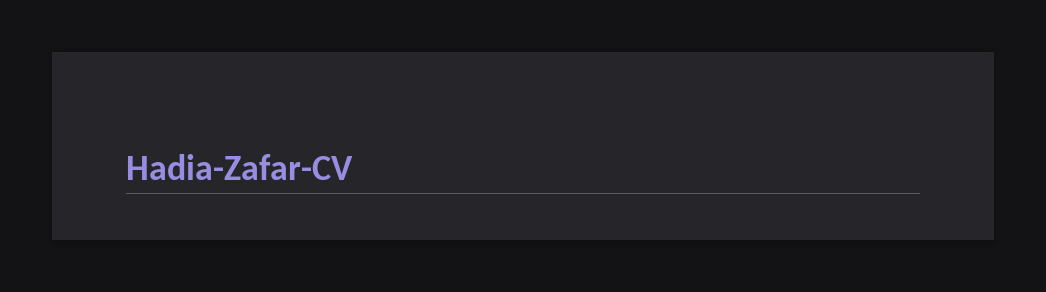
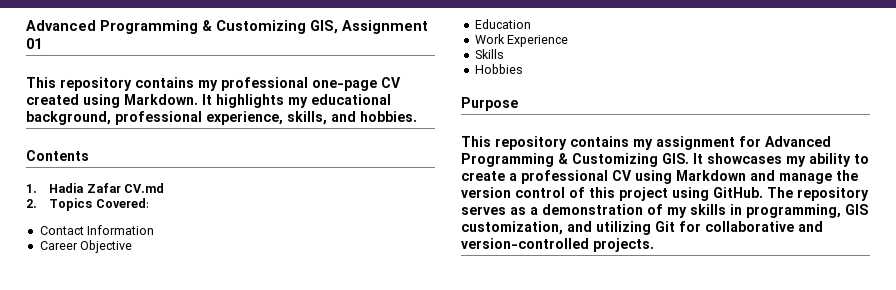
[126,154,353,180] Hadia-Zafar-CV -> [26,20,428,34] [26,38,42,49] [26,77,401,91] [26,94,391,108] [26,111,417,125] [26,150,89,161] [26,183,165,193] [26,198,149,211] [39,225,155,235] [39,240,133,253] [474,19,531,29] [474,34,569,47] [474,49,504,59] [474,64,523,74] [461,97,518,111] [461,136,831,150] [461,153,869,167] [461,170,858,184] [461,187,869,201] [461,204,868,218] [461,221,823,235] [461,238,654,252] Advanced Programming & Customizing GIS, Assignment 01 // This repository contains my professional one-page CV created using Markdown. It highlights my educational background, professional experience, skills, and hobbies. // Contents // 1. Hadia Zafar CV.md // 2. Topics Covered: // Contact Information // Career Objective // Education // Work Experience // Skills // Hobbies // Purpose // This repository contains my assignment for Advanced Programming & Customizing GIS. It showcases my ability to create a professional CV using Markdown and manage the version control of this project using GitHub. The repository serves as a demonstration of my skills in programming, GIS customization, and utilizing Git for collaborative and version-controlled projects.

